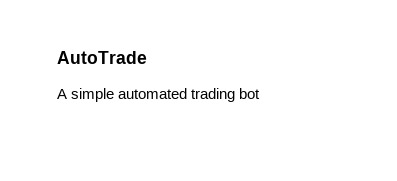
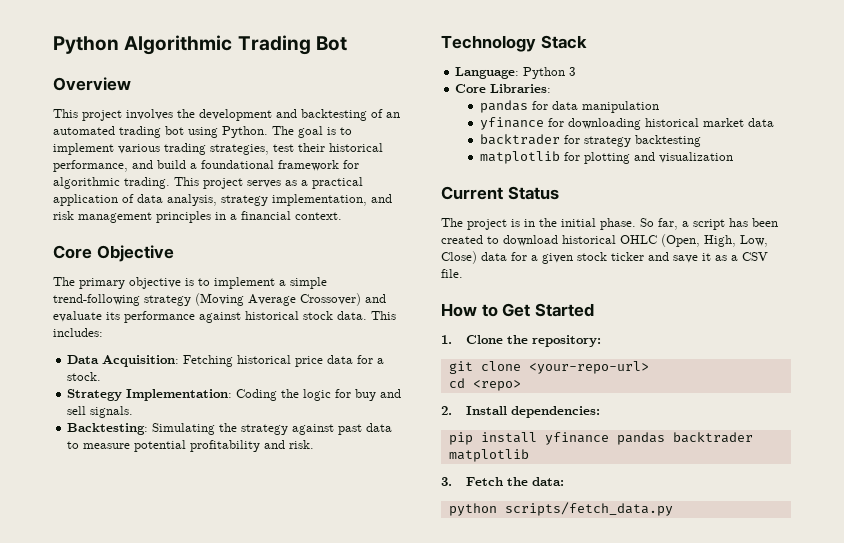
[57,51,147,64] [57,88,261,102] AutoTrade // A simple automated trading bot -> [53,35,347,55] [53,77,131,91] [53,109,400,121] [53,126,352,138] [53,143,383,155] [53,160,359,172] [53,177,363,189] [53,194,392,206] [53,211,342,223] [53,245,174,262] [53,277,327,289] [53,293,386,306] [53,311,396,323] [53,328,103,337] [67,355,385,367] [67,372,102,381] [67,389,402,401] [67,406,134,418] [67,423,393,435] [67,440,315,452] [441,35,587,52] [455,67,577,79] [455,84,552,93] [479,100,659,113] [479,117,774,130] [479,134,701,147] [479,151,733,164] [441,186,559,200] [441,218,778,230] [441,234,768,247] [441,251,768,264] [441,269,463,278] [441,303,594,317] [441,335,601,347] [448,361,649,374] [448,378,521,391] [441,406,600,418] [448,432,753,445] [448,449,529,462] [441,477,564,486] [448,502,673,516] Python Algorithmic Trading Bot // Overview // This project involves the development and backtesting of an automated trading bot using Python. The goal is to implement various trading strategies, test their historical performance, and build a foundational framework for algorithmic trading. This project serves as a practical application of data analysis, strategy implementation, and risk management principles in a financial context. // Core Objective // The primary objective is to implement a simple trend-following strategy (Moving Average Crossover) and evaluate its performance against historical stock data. This includes: // Data Acquisition: Fetching historical price data for a stock. // Strategy Implementation: Coding the logic for buy and sell signals. // Backtesting: Simulating the strategy against past data to measure potential profitability and risk. // Technology Stack // Language: Python 3 // Core Libraries: // pandas for data manipulation // yfinance for downloading historical market data // backtrader for strategy backtesting // matplotlib for plotting and visualization // Current Status // The project is in the initial phase. So far, a script has been created to download historical OHLC (Open, High, Low, Close) data for a given stock ticker and save it as a CSV file. // How to Get Started // 1. Clone the repository: // git clone <your-repo-url> // cd <repo> // 2. Install dependencies: // pip install yfinance pandas backtrader matplotlib // 3. Fetch the data: // python scripts/fetch_data.py

